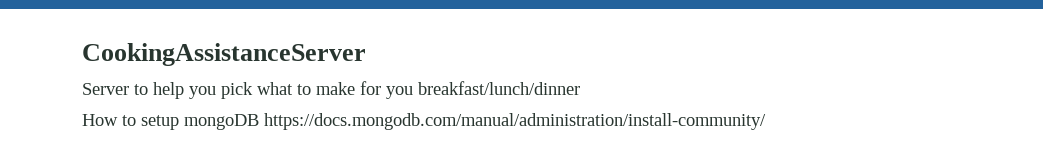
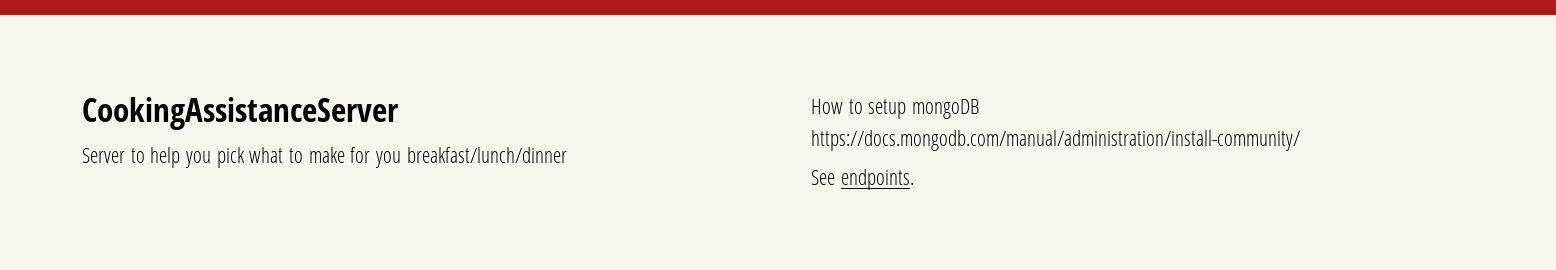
(259, 122) none -> (980, 109) //
(766, 121) none -> [811,169,914,190] // See endpoints.

